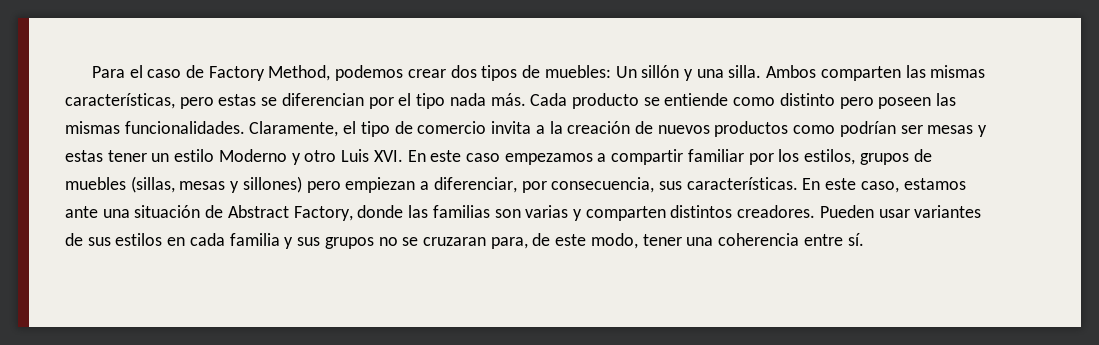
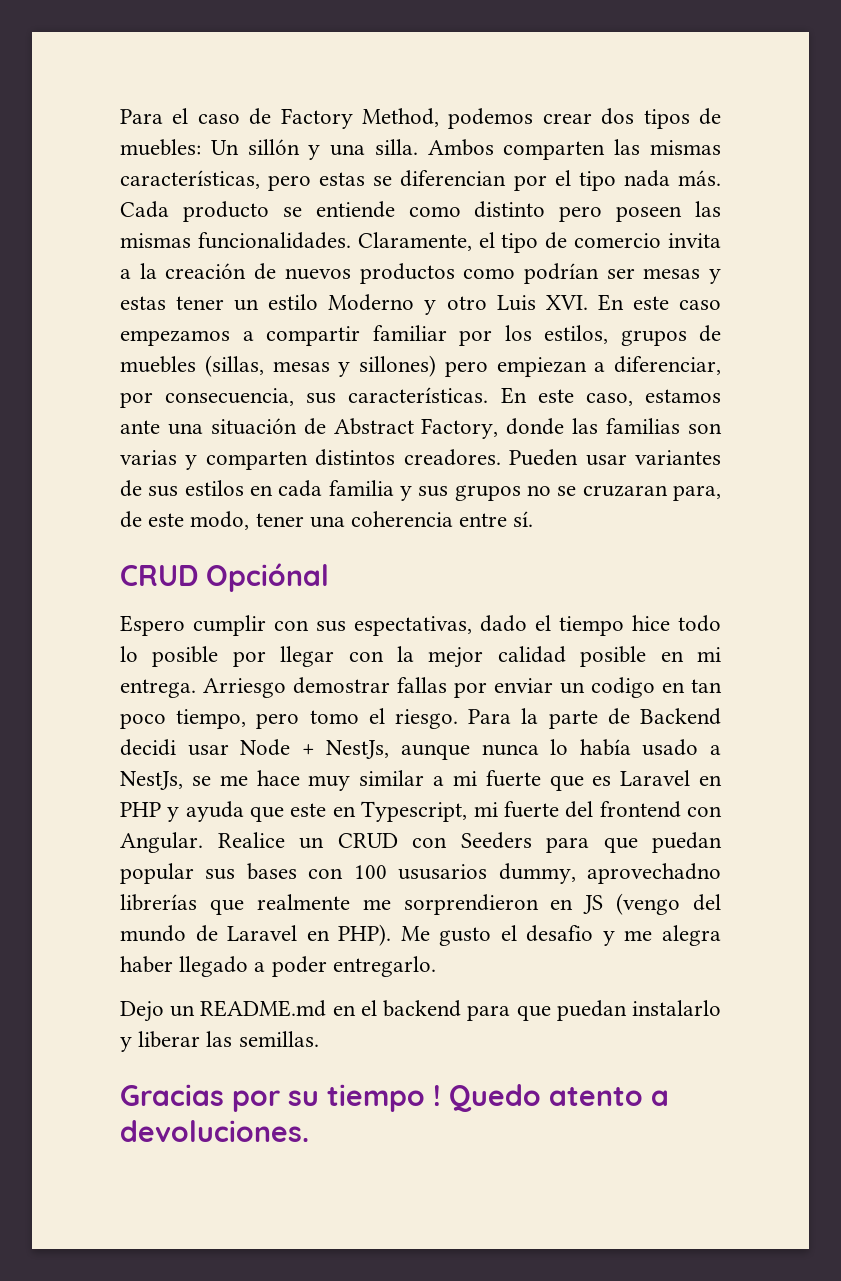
(864, 239) none -> [120,563,329,592] [120,615,721,636] [120,646,721,668] [120,677,722,698] [120,708,721,729] [120,739,722,760] [120,770,722,791] [120,801,722,822] [120,832,722,853] [120,863,721,884] [120,893,721,915] [120,924,721,946] [120,956,436,977] [120,1000,721,1022] [120,1031,319,1052] [120,1084,669,1112] [120,1120,309,1142] // CRUD Opciónal // Espero cumplir con sus espectativas, dado el tiempo hice todo lo posible por llegar con la mejor calidad posible en mi entrega. Arriesgo demostrar fallas por enviar un codigo en tan poco tiempo, pero tomo el riesgo. Para la parte de Backend decidi usar Node + NestJs, aunque nunca lo había usado a NestJs, se me hace muy similar a mi fuerte que es Laravel en PHP y ayuda que este en Typescript, mi fuerte del frontend con Angular. Realice un CRUD con Seeders para que puedan popular sus bases con 100 ususarios dummy, aprovechadno librerías que realmente me sorprendieron en JS (vengo del mundo de Laravel en PHP). Me gusto el desafio y me alegra haber llegado a poder entregarlo. // Dejo un README.md en el backend para que puedan instalarlo y liberar las semillas. // Gracias por su tiempo ! Quedo atento a devoluciones.

